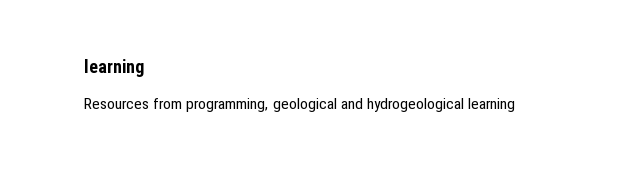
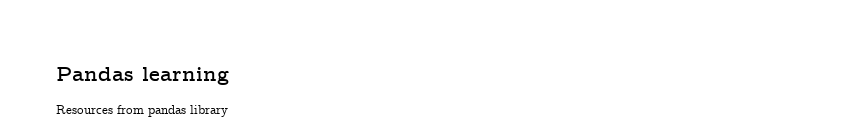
(84, 68) none -> [56,67,134,81] Pandas
[186,98,516,112] programming, geological and hydrogeological learning -> [148,105,228,117] pandas library

